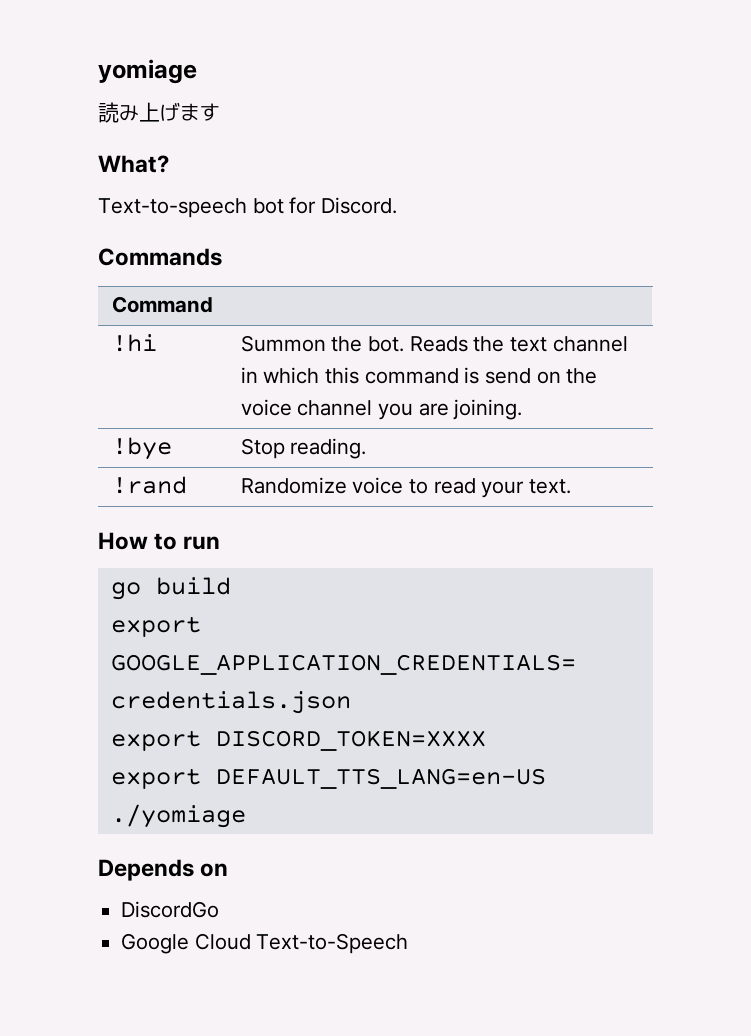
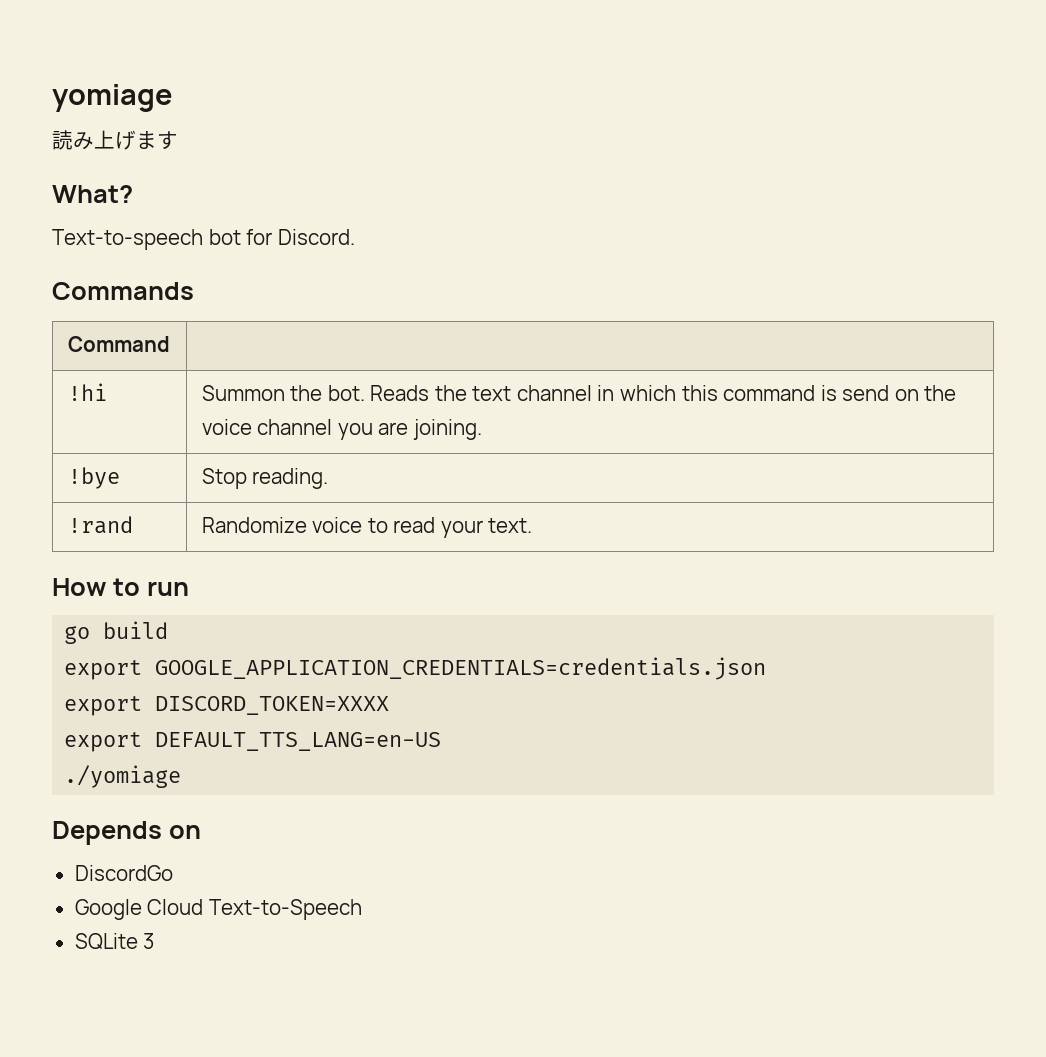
(409, 943) none -> [74,933,155,949] // SQLite 3

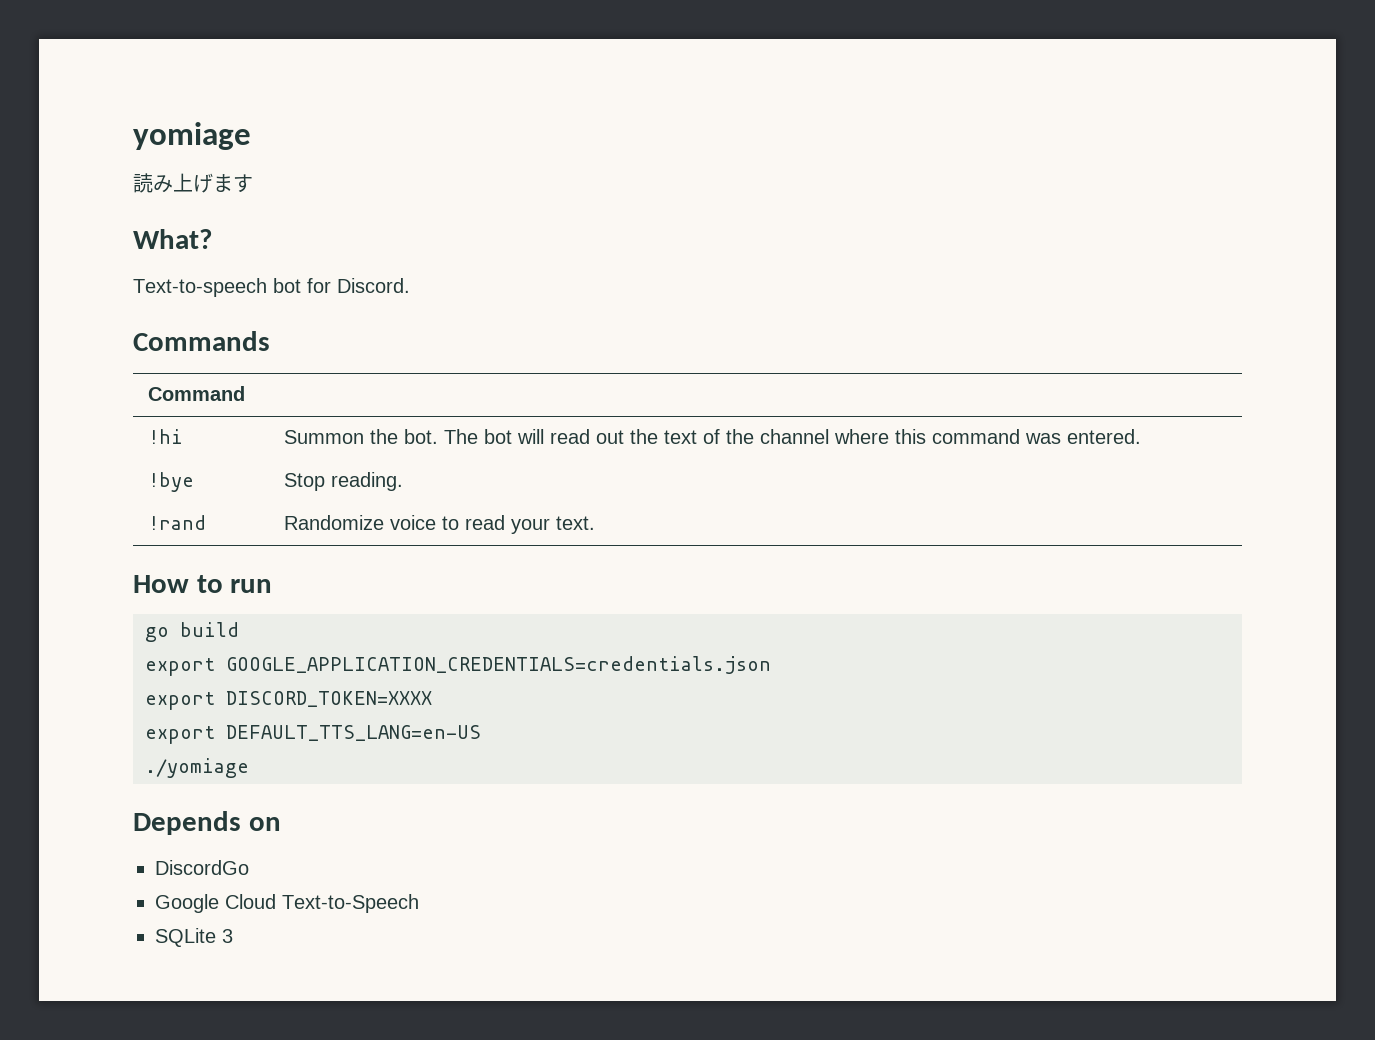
[370,385,957,401] [201,419,482,440] Reads the text channel in which this command is send on the voice channel you are joining. -> [443,429,1141,444] The bot will read out the text of the channel where this command was entered.

